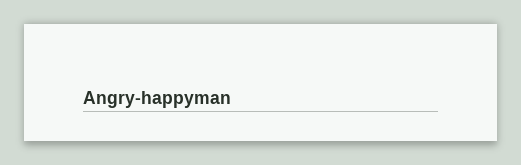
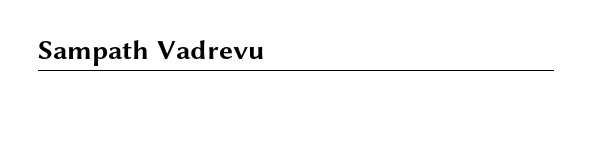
[83,91,231,108] Angry-happyman -> [38,40,265,66] Sampath Vadrevu

